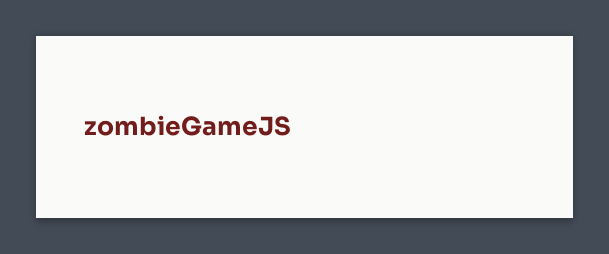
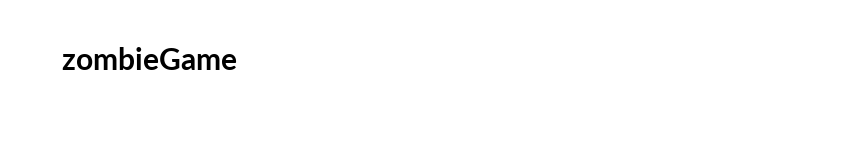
[84,115,291,136] zombieGameJS -> [62,47,237,70] zombieGame

